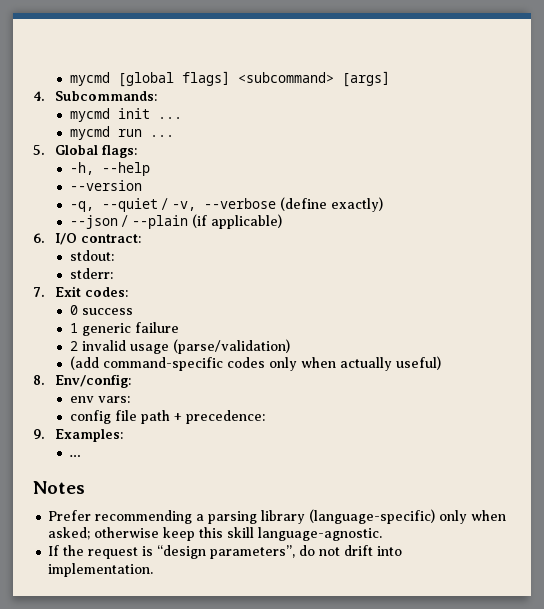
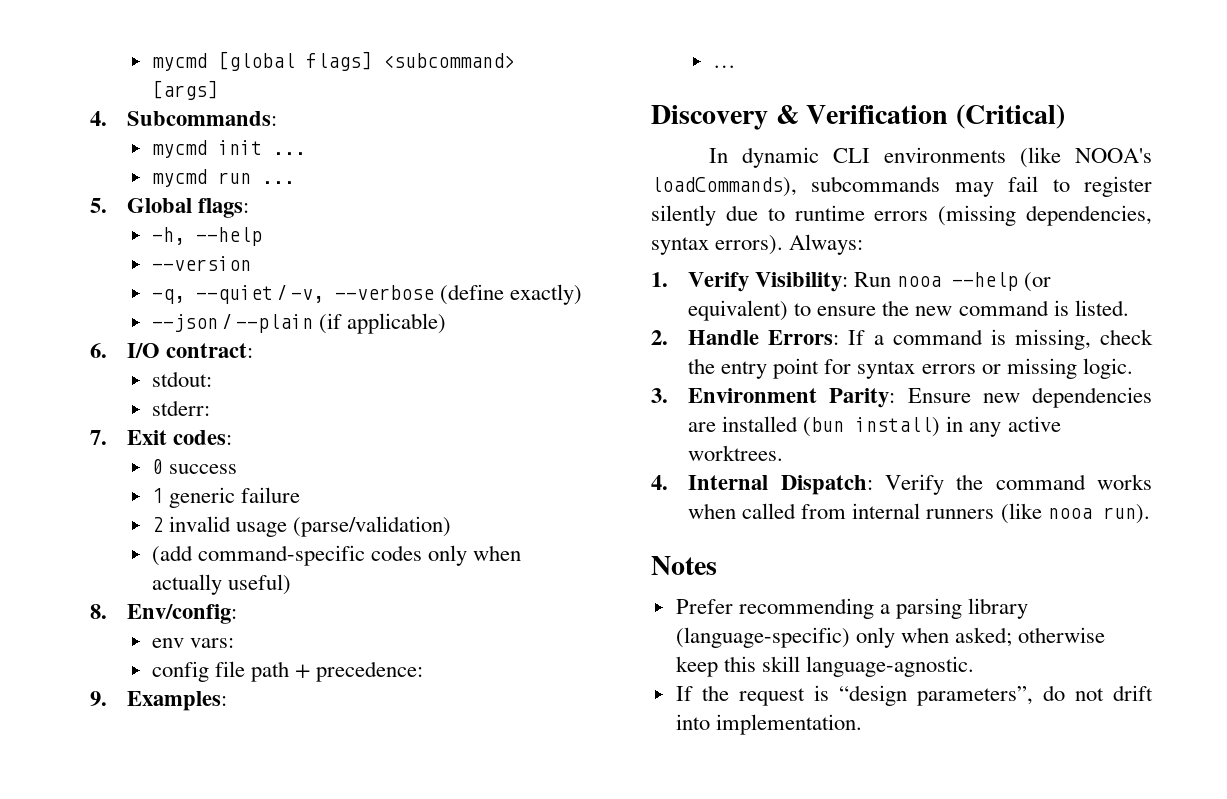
(82, 456) none -> [651,104,1065,130] [708,147,1152,168] [651,176,1152,197] [651,205,1152,226] [651,234,864,255] [651,272,1052,292] [688,300,1129,321] [651,329,1153,350] [688,358,1133,379] [651,387,1152,408] [688,416,1061,437] [688,445,784,461] [651,474,1152,495] [688,503,1150,524] // Discovery & Verification (Critical) // In dynamic CLI environments (like NOOA's loadCommands), subcommands may fail to register silently due to runtime errors (missing dependencies, syntax errors). Always: // 1. Verify Visibility: Run nooa --help (or equivalent) to ensure the new command is listed. // 2. Handle Errors: If a command is missing, check the entry point for syntax errors or missing logic. // 3. Environment Parity: Ensure new dependencies are installed (bun install) in any active worktrees. // 4. Internal Dispatch: Verify the command works when called from internal runners (like nooa run).

